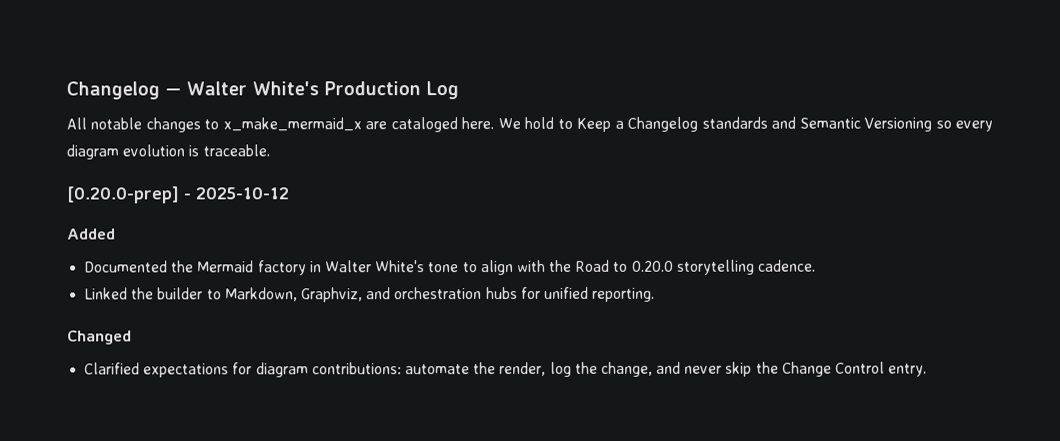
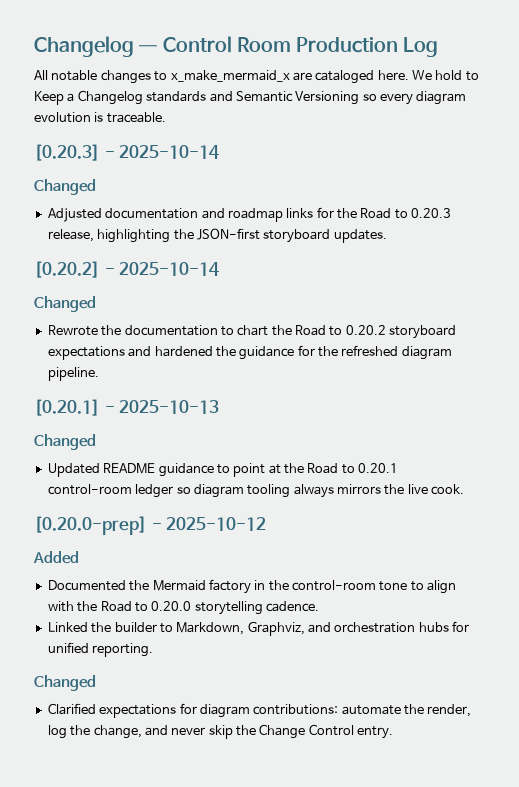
[186,81,319,96] Walter White's -> [162,36,291,53] Control Room
(270, 150) none -> [34,144,220,161] [34,179,96,195] [47,207,452,222] [47,228,387,243] [34,261,220,278] [34,296,96,312] [47,325,457,339] [47,345,452,360] [47,367,99,381] [34,399,220,416] [34,434,96,450] [47,463,399,477] [47,484,465,498] // [0.20.3] - 2025-10-14 // Changed // Adjusted documentation and roadmap links for the Road to 0.20.3 release, highlighting the JSON-first storyboard updates. // [0.20.2] - 2025-10-14 // Changed // Rewrote the documentation to chart the Road to 0.20.2 storyboard expectations and hardened the guidance for the refreshed diagram pipeline. // [0.20.1] - 2025-10-13 // Changed // Updated README guidance to point at the Road to 0.20.1 control-room ledger so diagram tooling always mirrors the live cook.
[324,260,426,273] Walter White's -> [268,580,376,591] the control-room

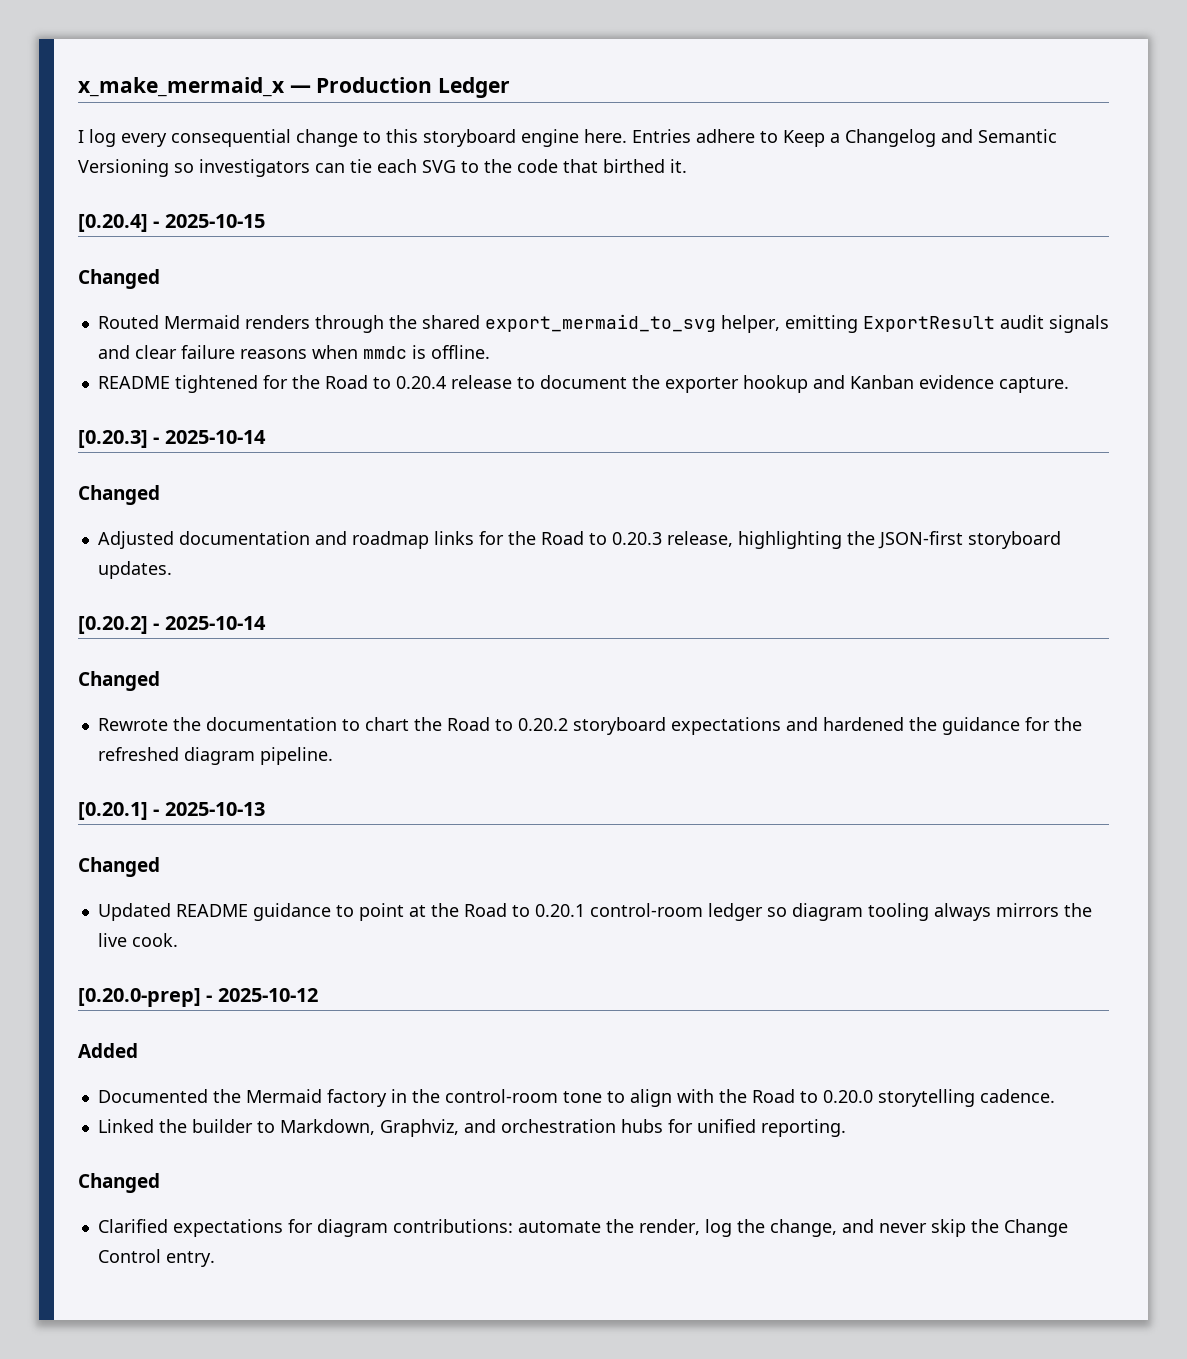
[34,36,439,57] [34,70,463,84] Changelog — Control Room Production Log // All notable changes to x_make_mermaid_x are cataloged here. We hold -> [78,77,511,98] [78,129,755,147] x_make_mermaid_x — Production Ledger // I log every consequential change to this storyboard engine here. Entries adhere
[146,91,207,102] standards -> (936, 138) none
[380,91,467,105] [34,112,166,123] every diagram evolution is traceable. -> [199,159,687,177] [78,214,265,232] [78,269,160,289] [97,314,1109,333] [97,345,490,359] [97,375,1069,393] investigators can tie each SVG to the code that birthed it. // [0.20.4] - 2025-10-15 // Changed // Routed Mermaid renders through the shared export_mermaid_to_svg helper, emitting ExportResult audit signals and clear failure reasons when mmdc is offline. // README tightened for the Road to 0.20.4 release to document the exporter hookup and Kanban evidence capture.

